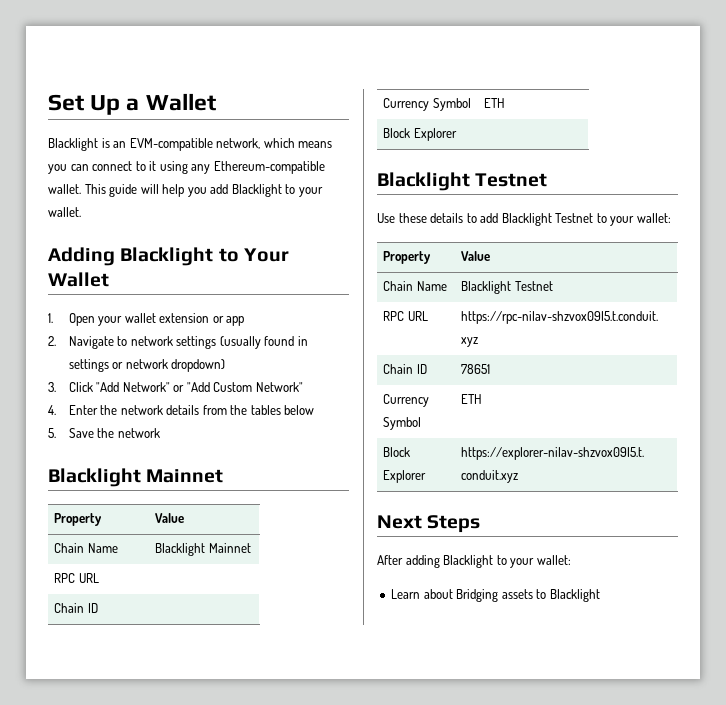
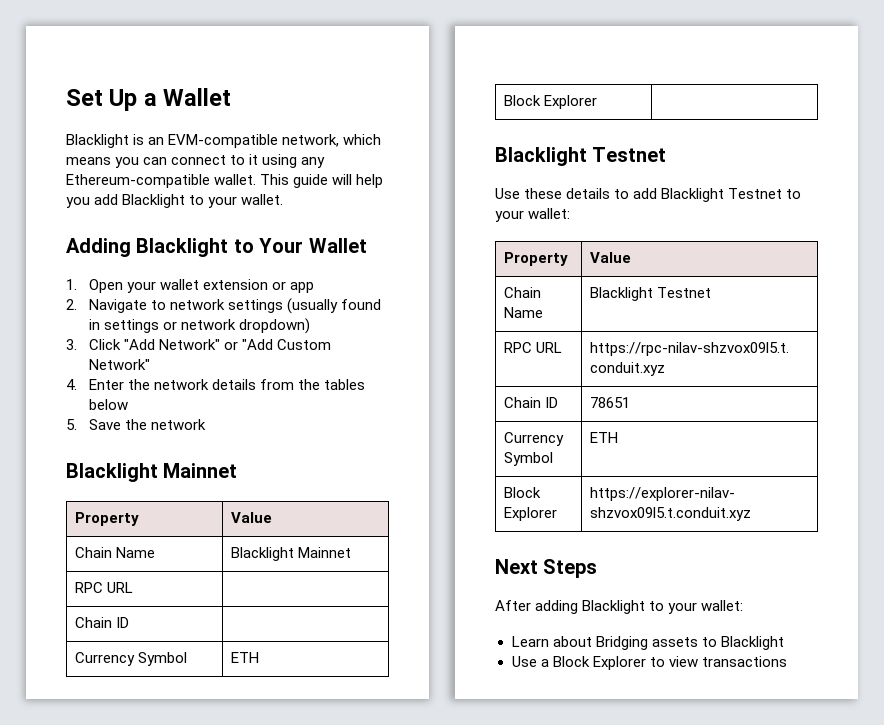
(600, 595) none -> [511,656,787,670] // Use a Block Explorer to view transactions

